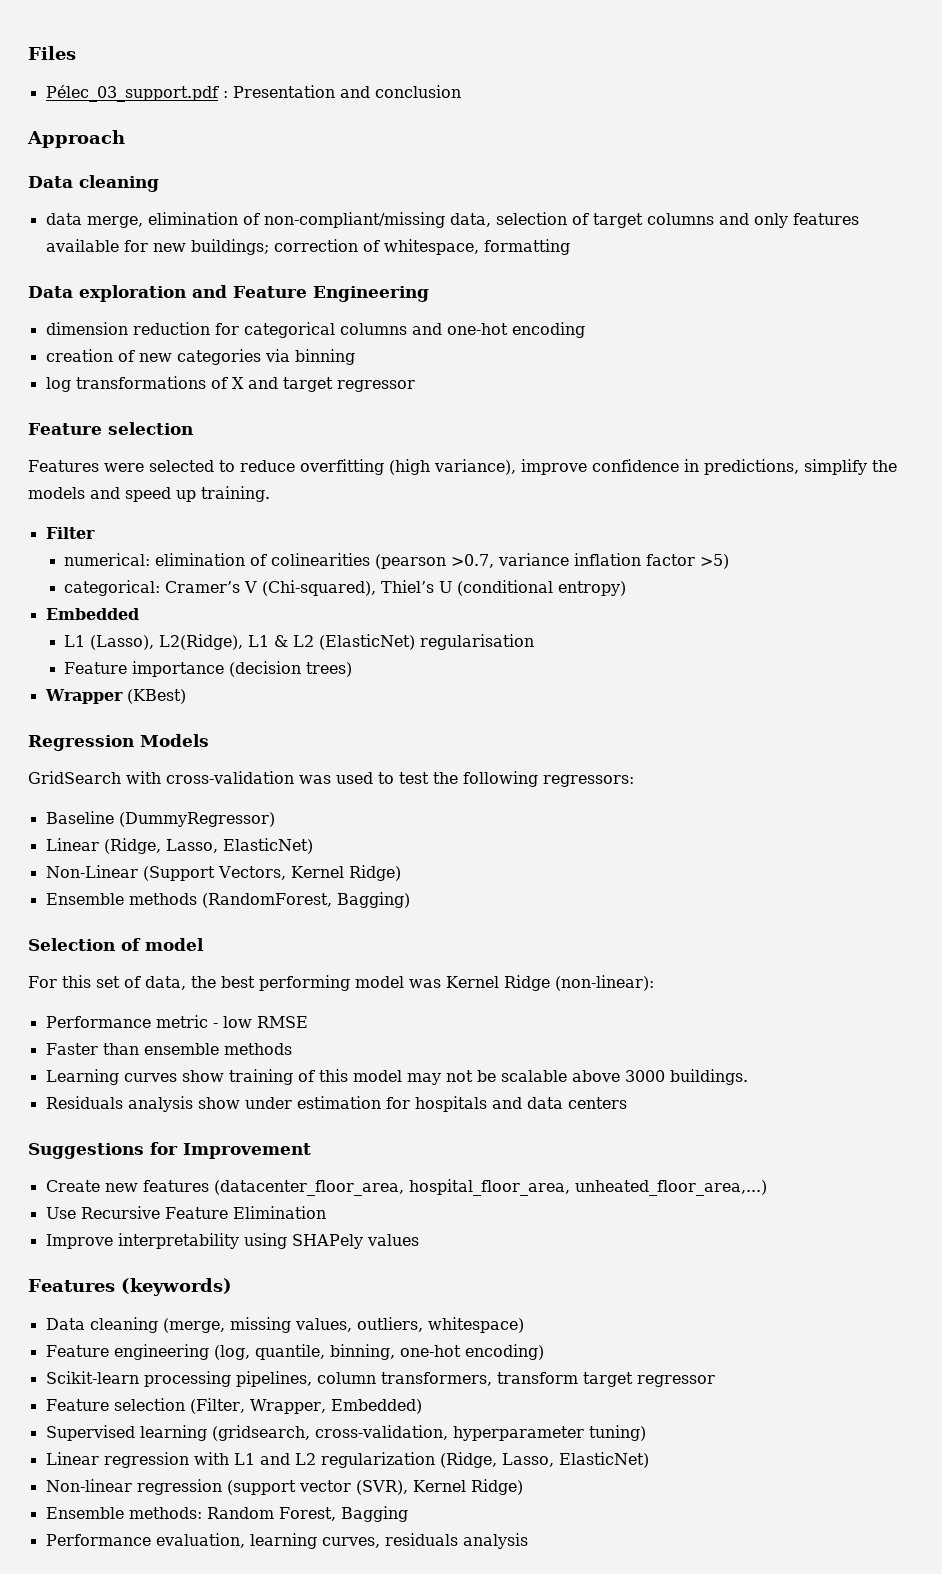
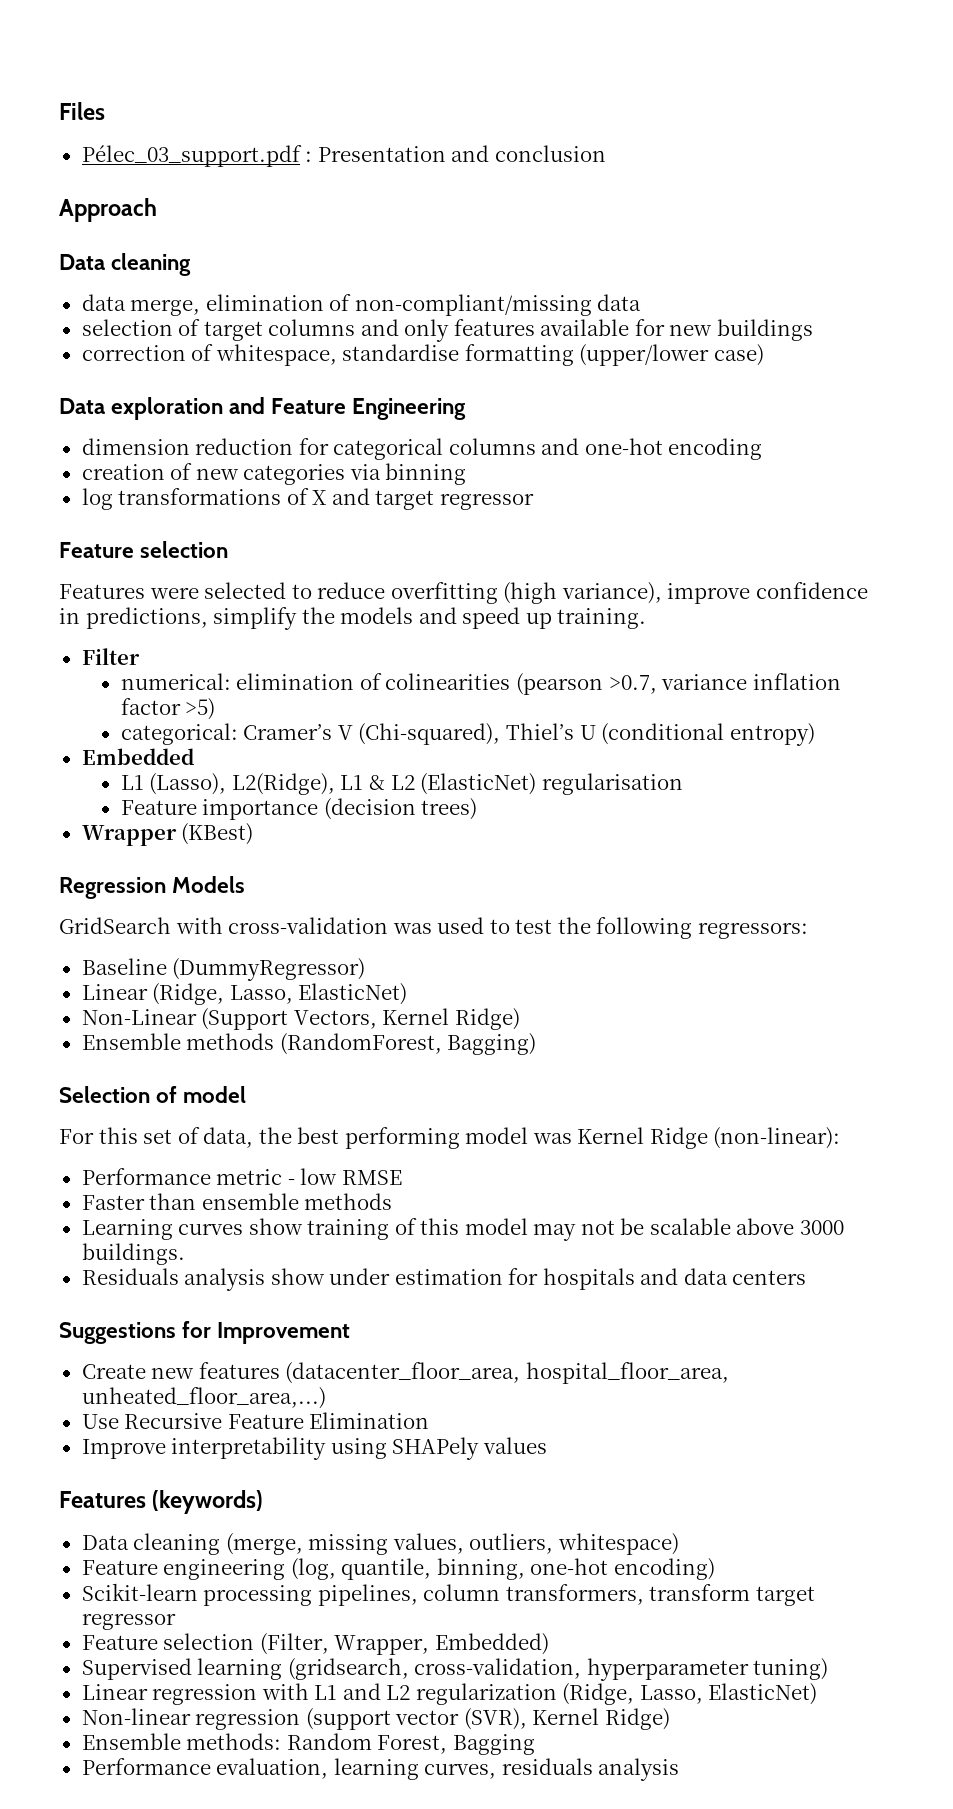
[449,213,491,227] data, -> [597,294,642,311] data //
[190,239,269,255] buildings; -> [716,319,813,341] buildings //
(479, 247) none -> [342,344,460,361] standardise
(570, 247) none -> [579,344,764,366] (upper/lower case)

